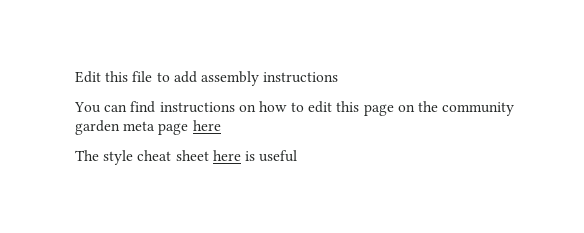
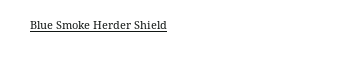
[75,71,339,86] [74,101,515,116] [75,120,221,135] [75,150,298,165] Edit this file to add assembly instructions // You can find instructions on how to edit this page on the community garden meta page here // The style cheat sheet here is useful -> [30,21,167,29] Blue Smoke Herder Shield

